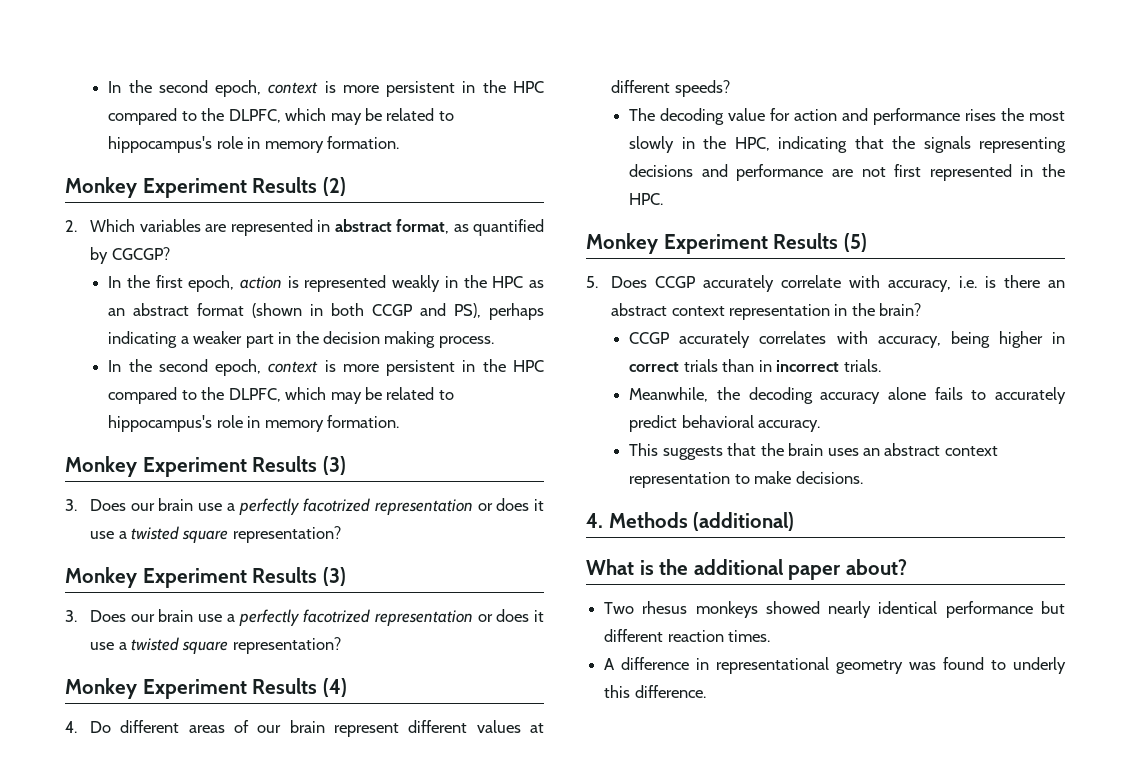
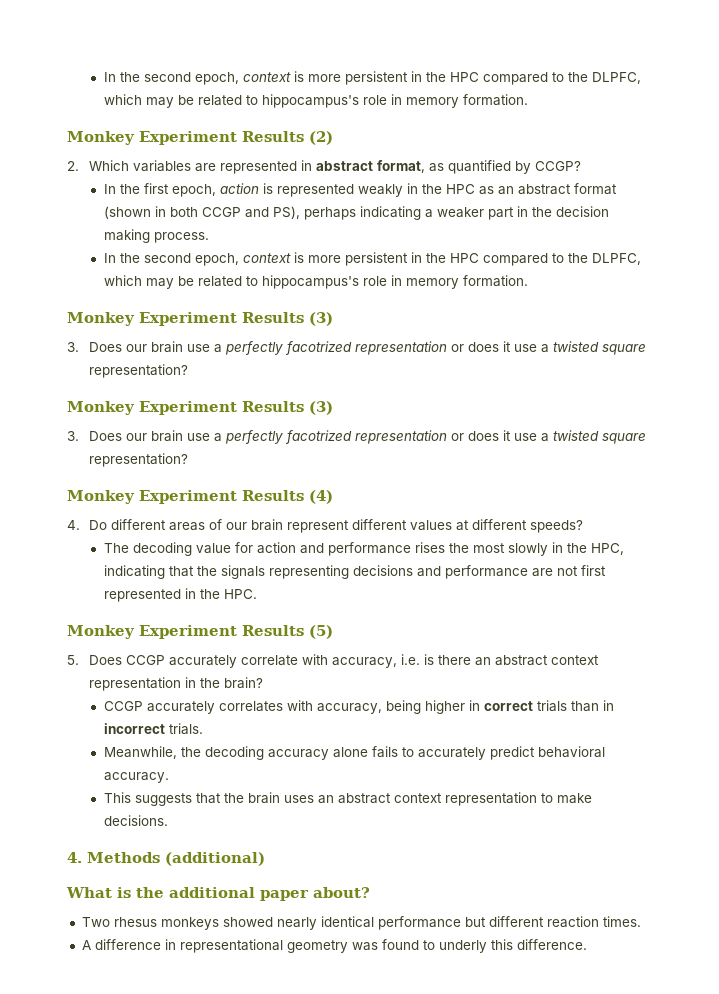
[111,247,170,260] CGCGP? -> [534,161,581,171] CCGP?

